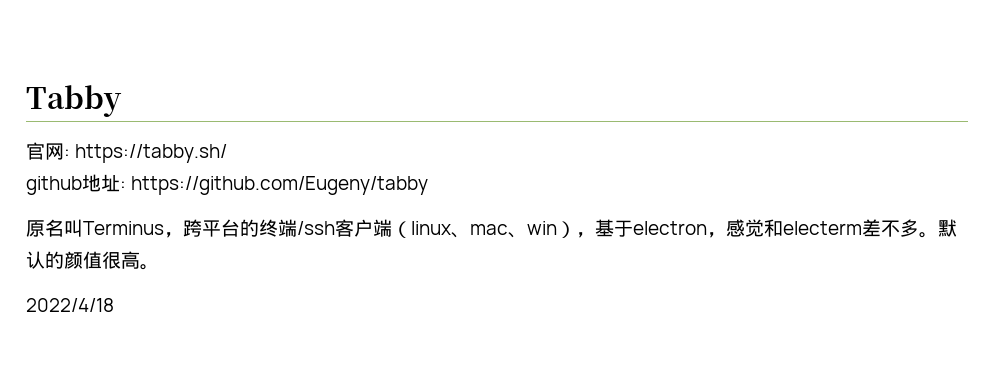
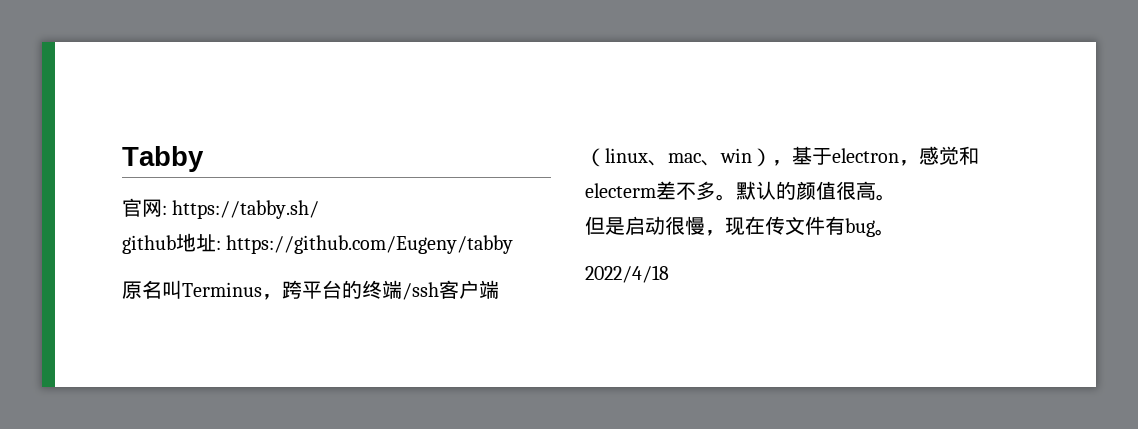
(159, 267) none -> [585,216,895,237] // 但是启动很慢，现在传文件有bug。

